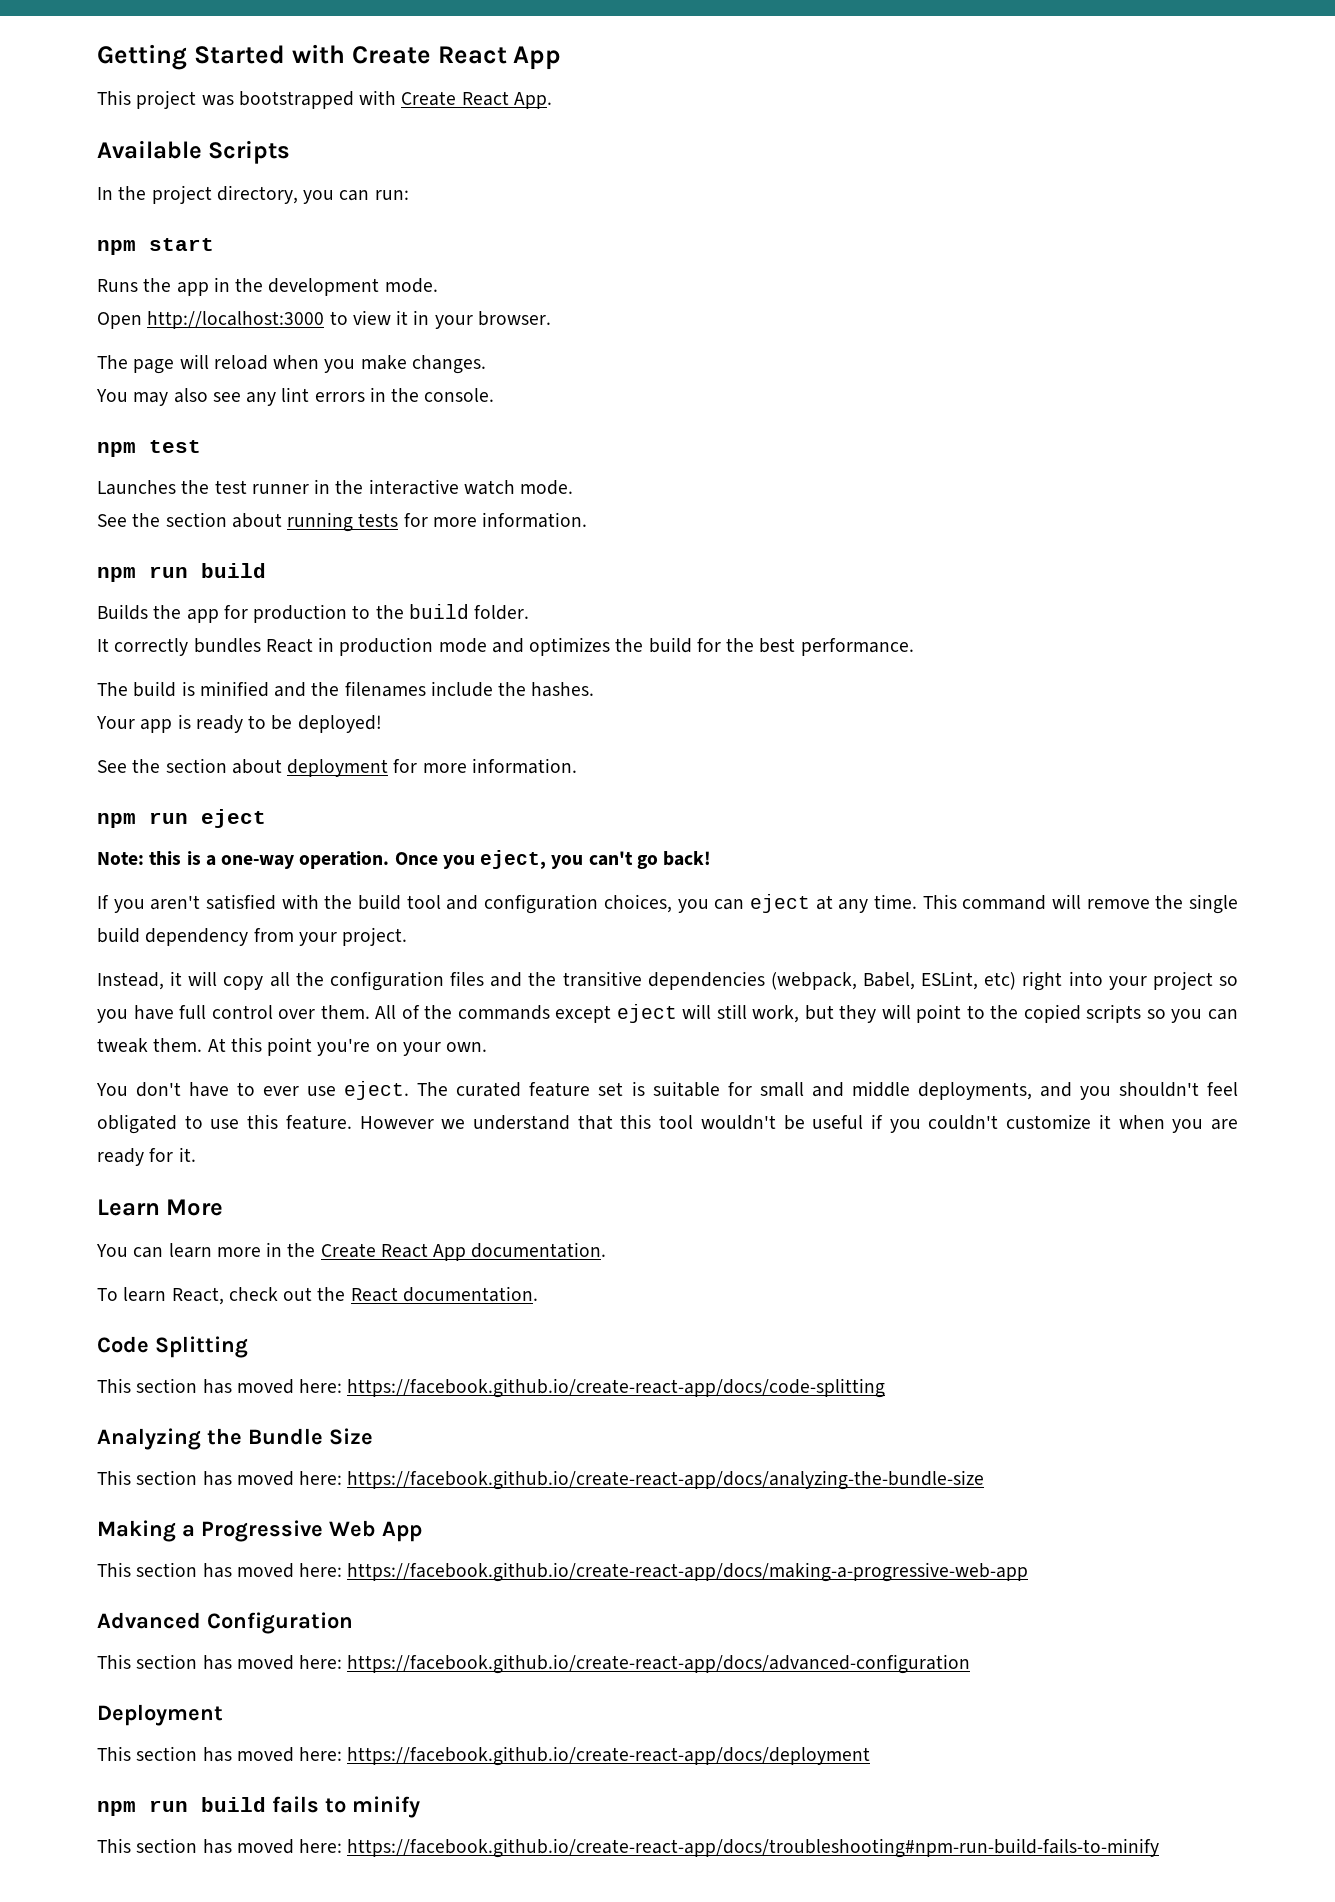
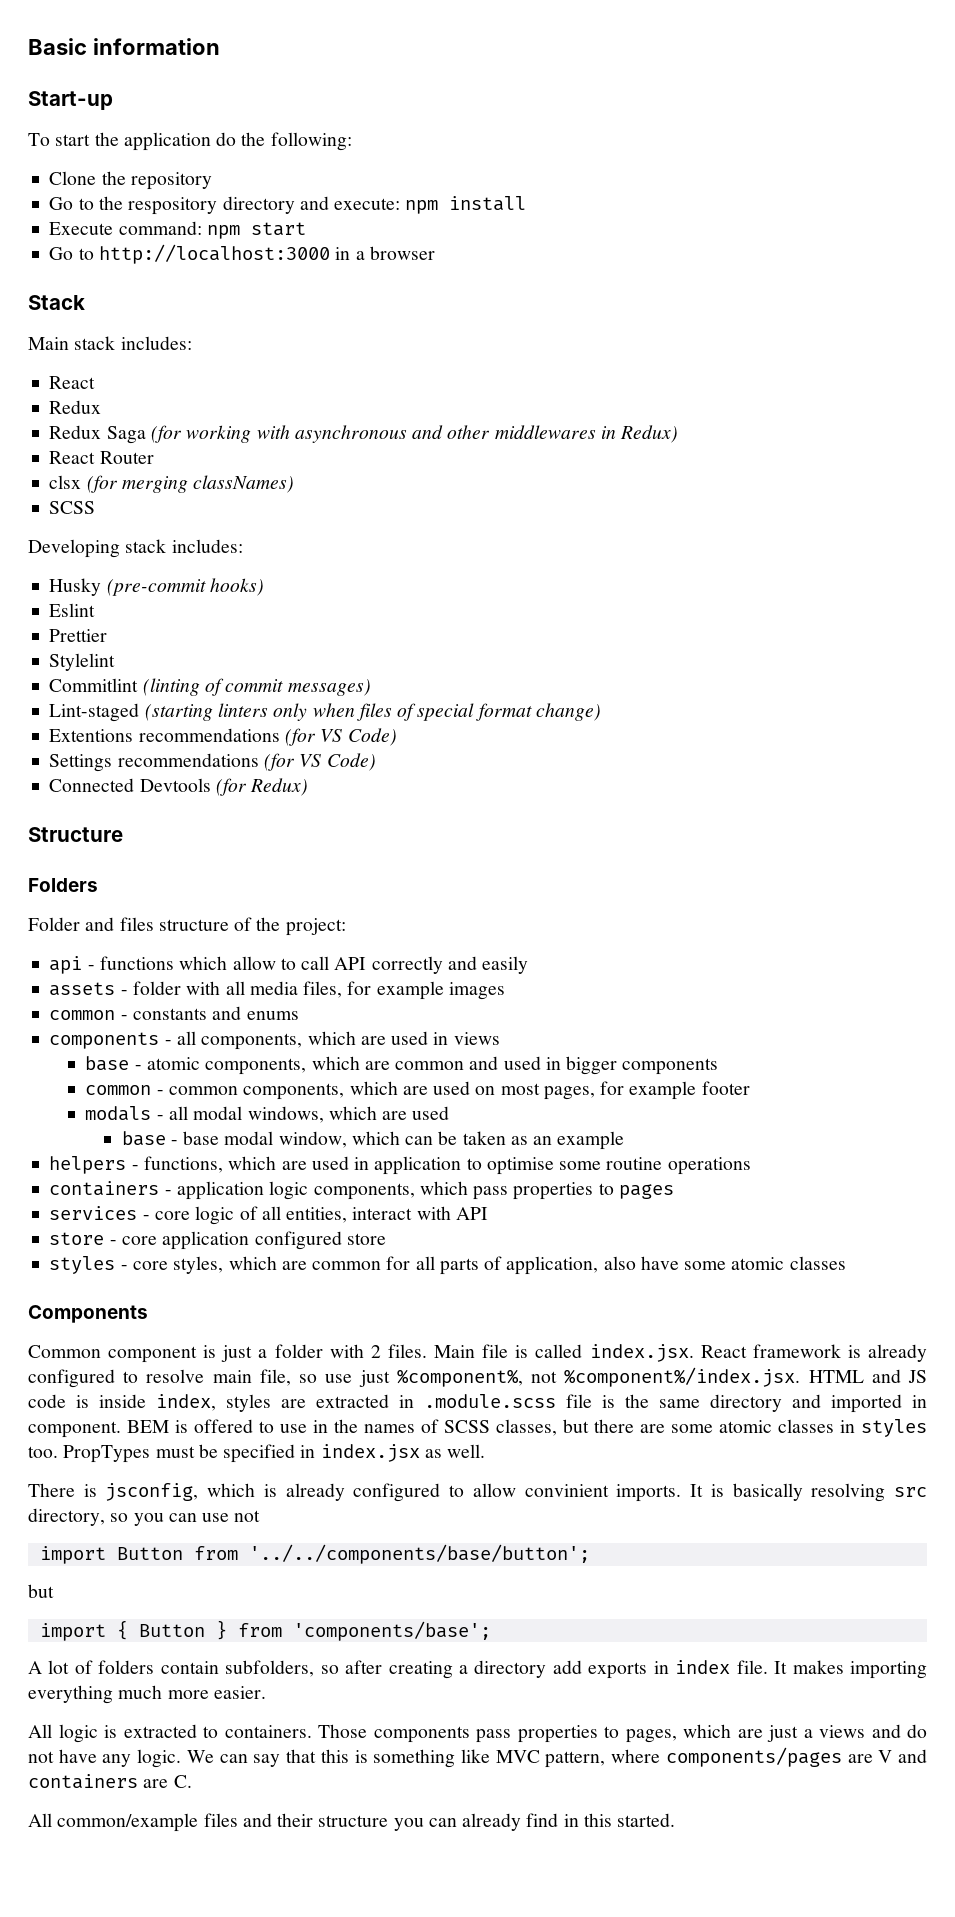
[97,44,562,70] [97,90,552,109] [97,140,291,164] [97,185,409,204] [97,238,214,255] [97,277,438,296] [97,310,551,329] [97,354,486,374] [96,387,495,406] [97,440,201,457] [97,479,574,495] [97,512,588,532] [97,563,266,582] [97,604,530,623] [97,637,914,656] [97,681,595,697] [96,714,382,733] [97,758,577,777] [97,809,266,828] [97,850,712,869] [97,894,1238,914] [97,927,408,946] [97,971,1238,991] [97,1004,1238,1023] [97,1037,488,1056] [96,1081,1238,1100] [97,1114,1238,1134] [97,1147,196,1166] [97,1199,224,1216] [96,1242,607,1261] [97,1286,538,1305] [97,1336,248,1358] [97,1378,886,1398] [97,1428,373,1450] [97,1470,985,1490] [97,1520,422,1542] [97,1562,1029,1582] [97,1612,353,1634] [97,1654,971,1674] [97,1704,223,1726] [97,1746,871,1766] [97,1796,420,1818] [97,1838,1160,1858] Getting Started with Create React App // This project was bootstrapped with Create React App. // Available Scripts // In the project directory, you can run: // npm start // Runs the app in the development mode. // Open http://localhost:3000 to view it in your browser. // The page will reload when you make changes. // You may also see any lint errors in the console. // npm test // Launches the test runner in the interactive watch mode. // See the section about running tests for more information. // npm run build // Builds the app for production to the build folder. // It correctly bundles React in production mode and optimizes the build for the best performance. // The build is minified and the filenames include the hashes. // Your app is ready to be deployed! // See the section about deployment for more information. // npm run eject // Note: this is a one-way operation. Once you eject, you can't go back! // If you aren't satisfied with the build tool and configuration choices, you can eject at any time. This command will remove the single build dependency from your project. // Instead, it will copy all the configuration files and the transitive dependencies (webpack, Babel, ESLint, etc) right into your project so you have full control over them. All of the commands except eject will still work, but they will point to the copied scripts so you can tweak them. At this point you're on your own. // You don't have to ever use eject. The curated feature set is suitable for small and middle deployments, and you shouldn't feel obligated to use this feature. However we understand that this tool wouldn't be useful if you couldn't customize it when you are ready for it. // Learn More // You can learn more in the Create React App documentation. // To learn React, check out the React documentation. // Code Splitting // This section has moved here: https://facebook.github.io/create-react-app/docs/code-splitting // Analyzing the Bundle Size // This section has moved here: https://facebook.github.io/create-react-app/docs/analyzing-the-bundle-size // Making a Progressive Web App // This section has moved here: https://facebook.github.io/create-react-app/docs/making-a-progressive-web-app // Advanced Configuration // This section has moved here: https://facebook.github.io/create-react-app/docs/advanced-configuration // Deployment // This section has moved here: https://facebook.github.io/create-react-app/docs/deployment // npm run build fails to minify // This section has moved here: https://facebook.github.io/create-react-app/docs/troubleshooting#npm-run-build-fails-to-minify -> [28,38,220,55] [28,91,113,110] [28,132,352,151] [49,171,212,190] [49,196,527,215] [49,221,306,239] [49,244,435,264] [28,295,85,310] [28,336,192,350] [49,376,96,389] [49,400,102,414] [49,425,679,444] [49,451,154,464] [49,475,295,493] [49,501,96,514] [28,539,243,558] [49,578,264,596] [49,603,96,617] [49,629,108,642] [49,653,116,671] [49,678,371,696] [49,703,601,722] [49,728,397,746] [49,753,376,772] [49,778,309,796] [28,827,123,842] [28,878,98,892] [28,917,346,936] [49,956,529,974] [49,981,505,1000] [49,1006,299,1020] [49,1031,500,1050] [85,1056,719,1075] [85,1081,750,1100] [85,1106,450,1123] [121,1131,625,1150] [49,1156,751,1175] [49,1181,674,1200] [49,1206,488,1225] [49,1231,386,1250] [49,1256,846,1275] [28,1305,148,1323] [28,1344,928,1363] [28,1367,928,1388] [28,1394,927,1413] [28,1419,927,1438] [28,1444,486,1463] [28,1483,928,1502] [28,1508,261,1526] [39,1544,590,1564] [28,1584,54,1598] [39,1620,491,1641] [28,1660,928,1679] [28,1685,266,1704] [28,1724,927,1743] [28,1747,927,1768] [28,1774,192,1789] [28,1813,676,1832] Basic information // Start-up // To start the application do the following: // Clone the repository // Go to the respository directory and execute: npm install // Execute command: npm start // Go to http://localhost:3000 in a browser // Stack // Main stack includes: // React // Redux // Redux Saga (for working with asynchronous and other middlewares in Redux) // React Router // clsx (for merging classNames) // SCSS // Developing stack includes: // Husky (pre-commit hooks) // Eslint // Prettier // Stylelint // Commitlint (linting of commit messages) // Lint-staged (starting linters only when files of special format change) // Extentions recommendations (for VS Code) // Settings recommendations (for VS Code) // Connected Devtools (for Redux) // Structure // Folders // Folder and files structure of the project: // api - functions which allow to call API correctly and easily // assets - folder with all media files, for example images // common - constants and enums // components - all components, which are used in views // base - atomic components, which are common and used in bigger components // common - common components, which are used on most pages, for example footer // modals - all modal windows, which are used // base - base modal window, which can be taken as an example // helpers - functions, which are used in application to optimise some routine operations // containers - application logic components, which pass properties to pages // services - core logic of all entities, interact with API // store - core application configured store // styles - core styles, which are common for all parts of application, also have some atomic classes // Components // Common component is just a folder with 2 files. Main file is called index.jsx. React framework is already configured to resolve main file, so use just %component%, not %component%/index.jsx. HTML and JS code is inside index, styles are extracted in .module.scss file is the same directory and imported in component. BEM is offered to use in the names of SCSS classes, but there are some atomic classes in styles too. PropTypes must be specified in index.jsx as well. // There is jsconfig, which is already configured to allow convinient imports. It is basically resolving src directory, so you can use not // import Button from '../../components/base/button'; // but // import { Button } from 'components/base'; // A lot of folders contain subfolders, so after creating a directory add exports in index file. It makes importing everything much more easier. // All logic is extracted to containers. Those components pass properties to pages, which are just a views and do not have any logic. We can say that this is something like MVC pattern, where components/pages are V and containers are C. // All common/example files and their structure you can already find in this started.

